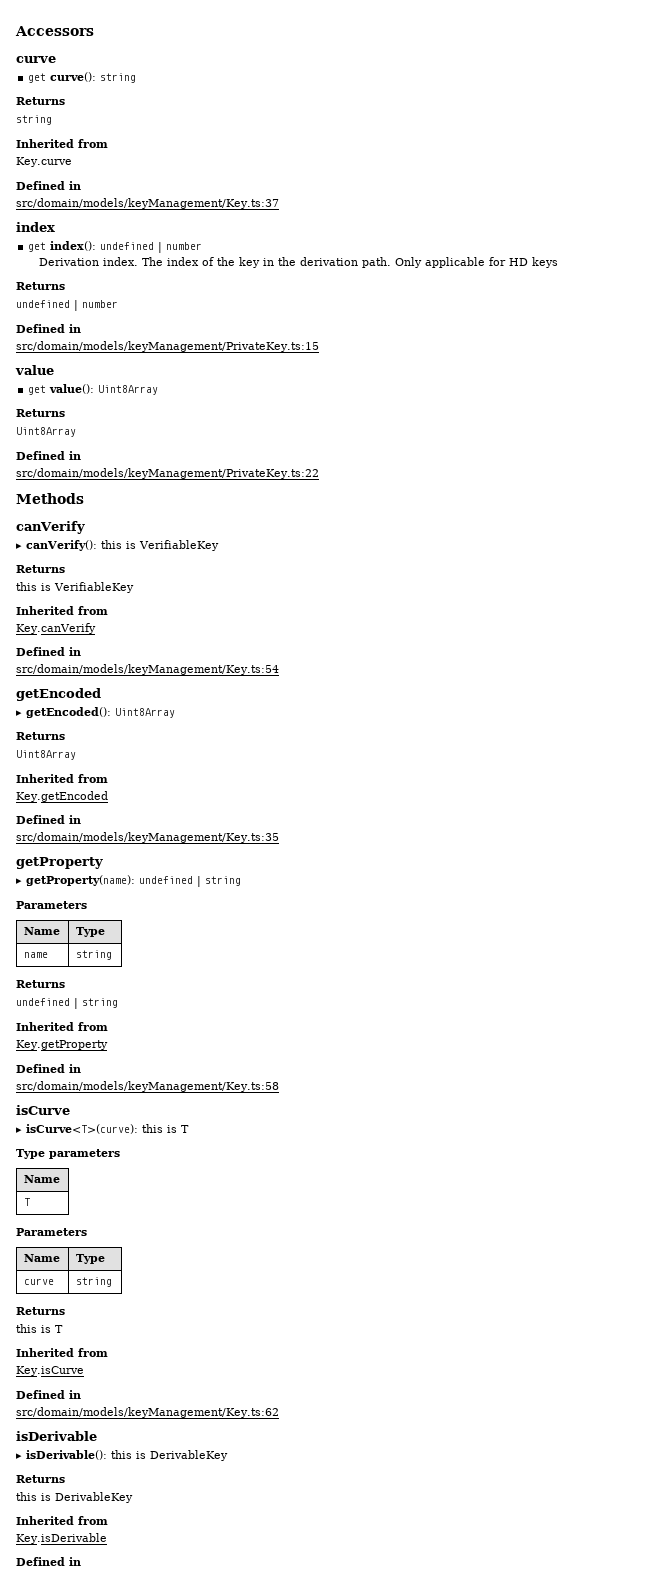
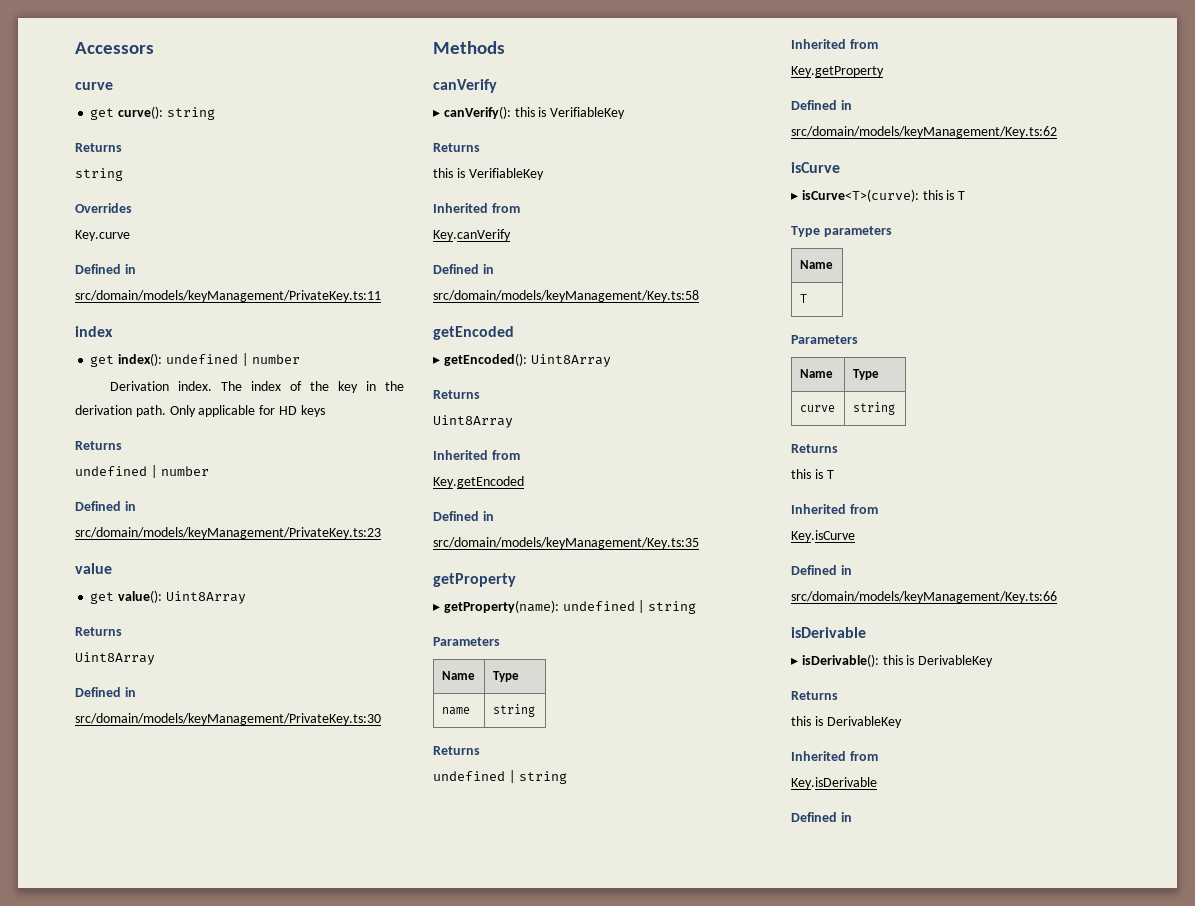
[16,139,108,148] Inherited from -> [75,203,132,213] Overrides
[16,198,279,209] src/domain/models/keyManagement/Key.ts:37 -> [75,290,381,302] src/domain/models/keyManagement/PrivateKey.ts:11
[16,341,319,352] src/domain/models/keyManagement/PrivateKey.ts:15 -> [75,527,381,539] src/domain/models/keyManagement/PrivateKey.ts:23
[16,468,319,479] src/domain/models/keyManagement/PrivateKey.ts:22 -> [75,713,381,725] src/domain/models/keyManagement/PrivateKey.ts:30
[16,664,279,675] src/domain/models/keyManagement/Key.ts:54 -> [433,290,699,302] src/domain/models/keyManagement/Key.ts:58
[16,1081,279,1092] src/domain/models/keyManagement/Key.ts:58 -> [791,126,1057,138] src/domain/models/keyManagement/Key.ts:62
[16,1407,279,1418] src/domain/models/keyManagement/Key.ts:62 -> [791,591,1057,603] src/domain/models/keyManagement/Key.ts:66

